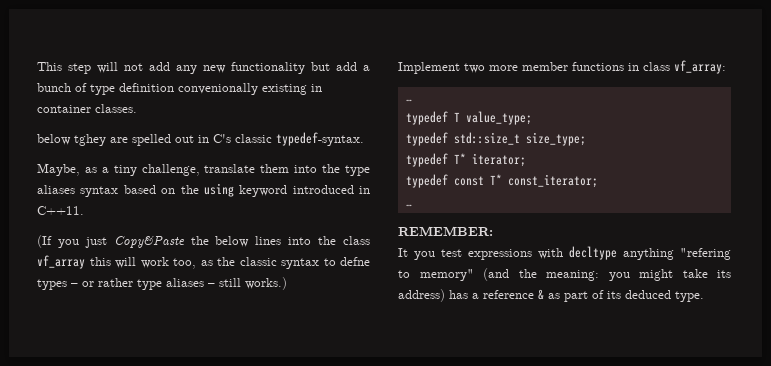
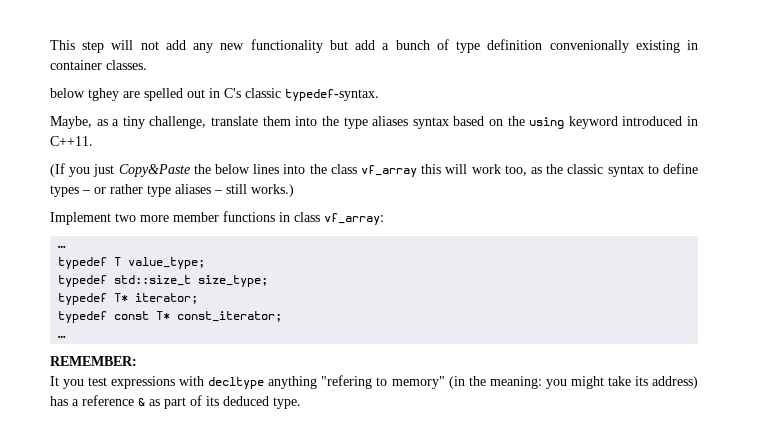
[340,257,370,266] defne -> [663,163,698,174] define
[483,268,509,281] (and -> [448,376,465,389] (in

